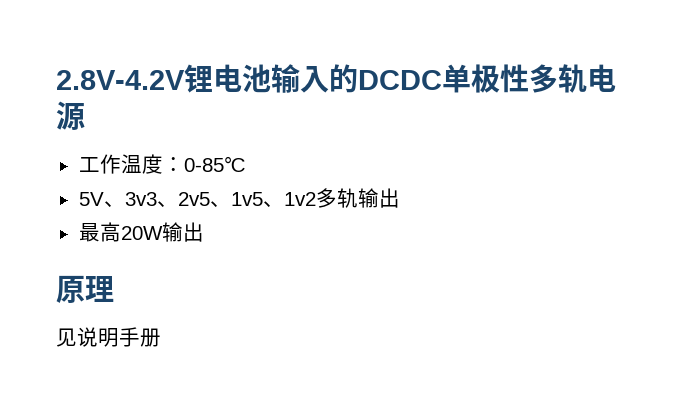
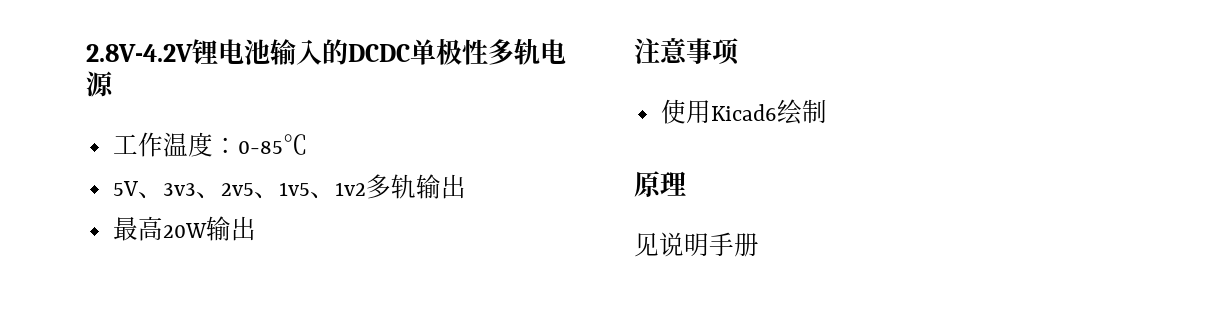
(204, 232) none -> [634,38,740,65] [660,99,827,125] // 注意事项 // 使用Kicad6绘制

